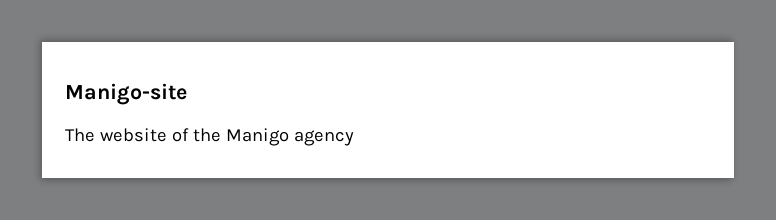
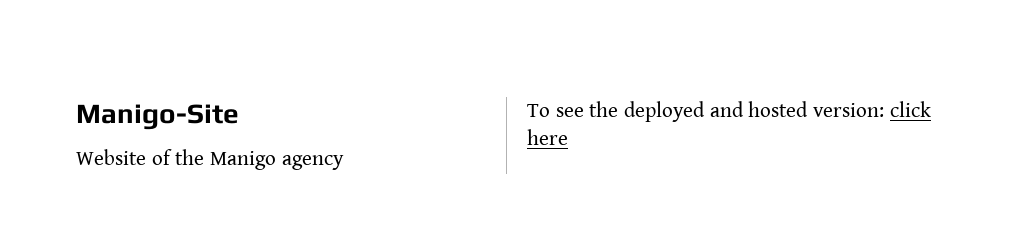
[65,83,187,105] [65,128,167,142] Manigo-site // The website -> [76,104,239,130] [76,149,146,165] Manigo-Site // Website
(354, 138) none -> [527,101,931,122] [527,129,568,145] // To see the deployed and hosted version: click here

